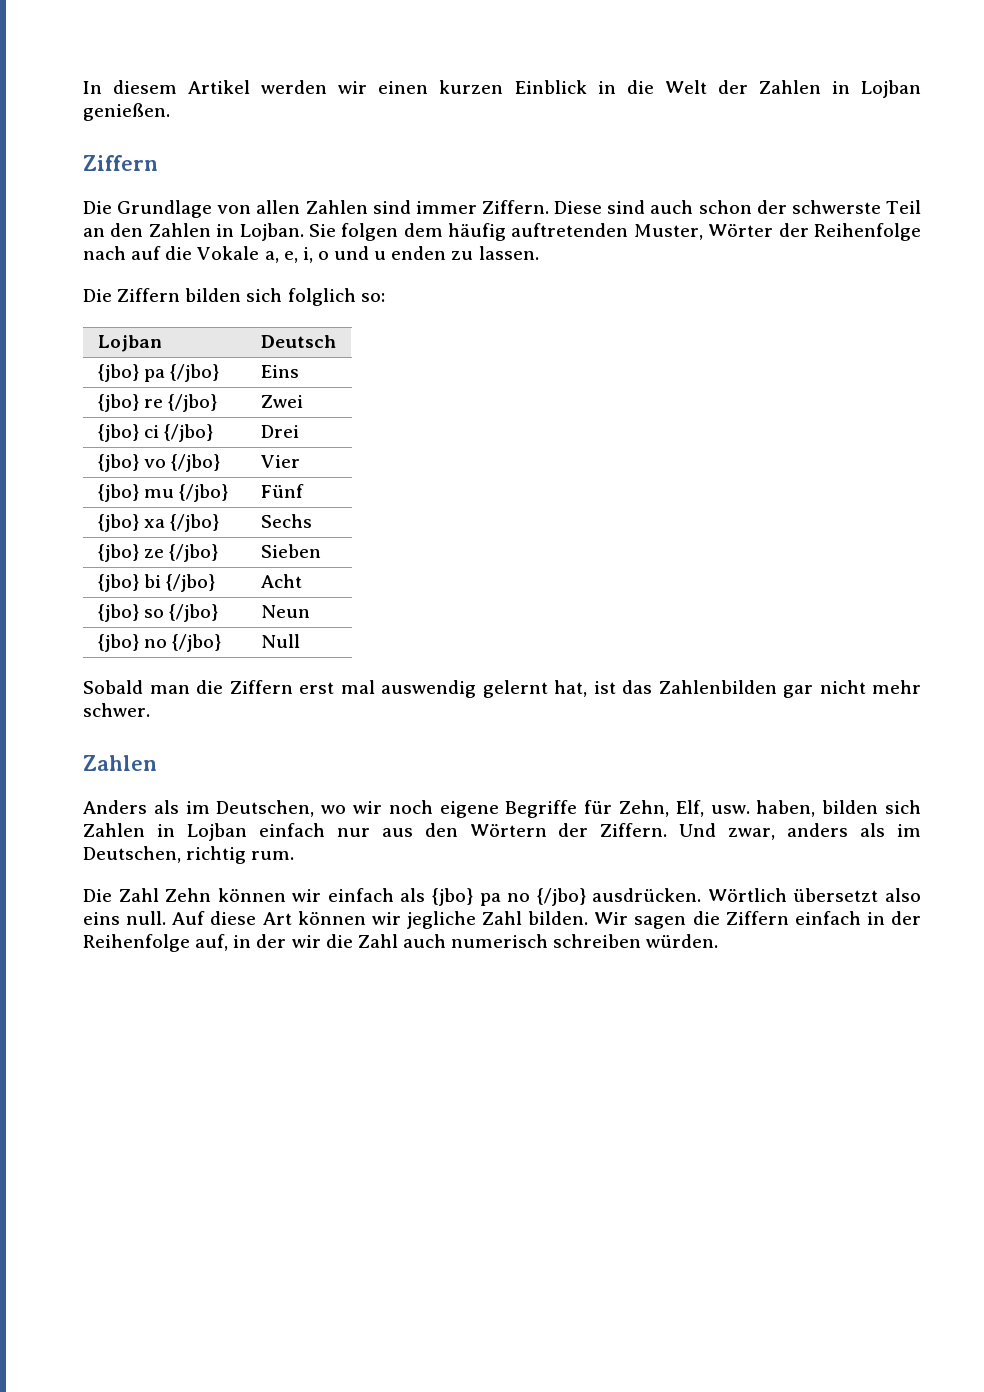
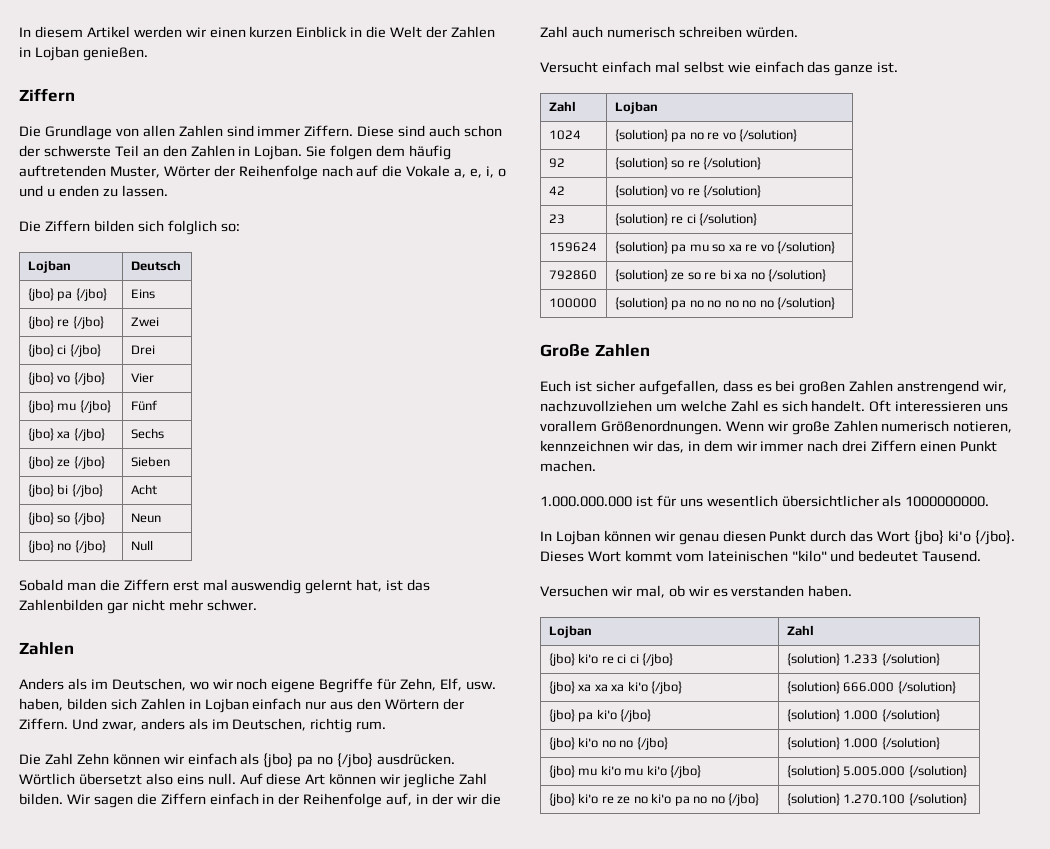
(719, 941) none -> [540,61,899,76] [548,101,576,112] [614,101,658,114] [548,130,581,140] [614,129,798,142] [548,158,565,168] [614,157,762,170] [548,186,565,195] [614,185,762,198] [548,214,565,224] [614,213,758,226] [548,242,597,252] [614,241,836,254] [548,270,597,280] [614,269,827,282] [548,298,597,308] [614,297,836,310] [540,343,650,357] [540,380,1008,395] [540,400,1009,412] [540,420,1013,435] [540,440,998,453] [540,460,596,472] [540,495,990,507] [540,530,1015,545] [540,550,982,562] [540,585,853,598] [548,625,592,638] [786,625,814,636] [548,653,674,666] [786,653,940,666] [548,681,683,694] [786,681,956,694] [548,709,652,722] [786,709,940,722] [548,737,668,750] [786,737,940,750] [548,765,702,778] [786,765,967,778] [548,793,760,806] [786,793,967,806] // Versucht einfach mal selbst wie einfach das ganze ist. // Zahl | Lojban // 1024 | {solution} pa no re vo {/solution} // 92 | {solution} so re {/solution} // 42 | {solution} vo re {/solution} // 23 | {solution} re ci {/solution} // 159624 | {solution} pa mu so xa re vo {/solution} // 792860 | {solution} ze so re bi xa no {/solution} // 100000 | {solution} pa no no no no no {/solution} // Große Zahlen // Euch ist sicher aufgefallen, dass es bei großen Zahlen anstrengend wir, nachzuvollziehen um welche Zahl es sich handelt. Oft interessieren uns vorallem Größenordnungen. Wenn wir große Zahlen numerisch notieren, kennzeichnen wir das, in dem wir immer nach drei Ziffern einen Punkt machen. // 1.000.000.000 ist für uns wesentlich übersichtlicher als 1000000000. // In Lojban können wir genau diesen Punkt durch das Wort {jbo} ki'o {/jbo}. Dieses Wort kommt vom lateinischen "kilo" und bedeutet Tausend. // Versuchen wir mal, ob wir es verstanden haben. // Lojban | Zahl // {jbo} ki'o re ci ci {/jbo} | {solution} 1.233 {/solution} // {jbo} xa xa xa ki'o {/jbo} | {solution} 666.000 {/solution} // {jbo} pa ki'o {/jbo} | {solution} 1.000 {/solution} // {jbo} ki'o no no {/jbo} | {solution} 1.000 {/solution} // {jbo} mu ki'o mu ki'o {/jbo} | {solution} 5.005.000 {/solution} // {jbo} ki'o re ze no ki'o pa no no {/jbo} | {solution} 1.270.100 {/solution}

